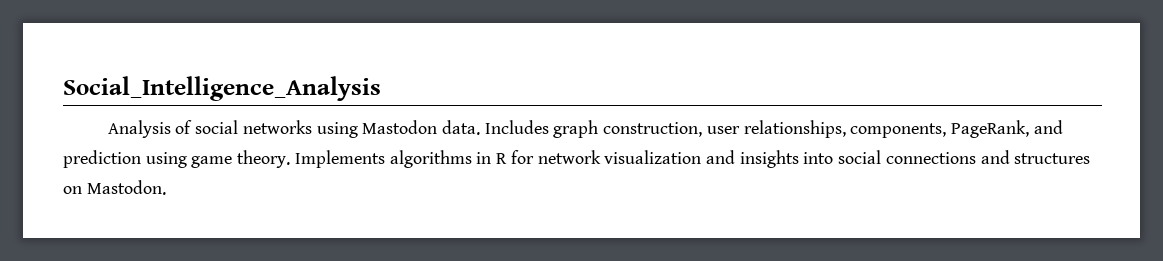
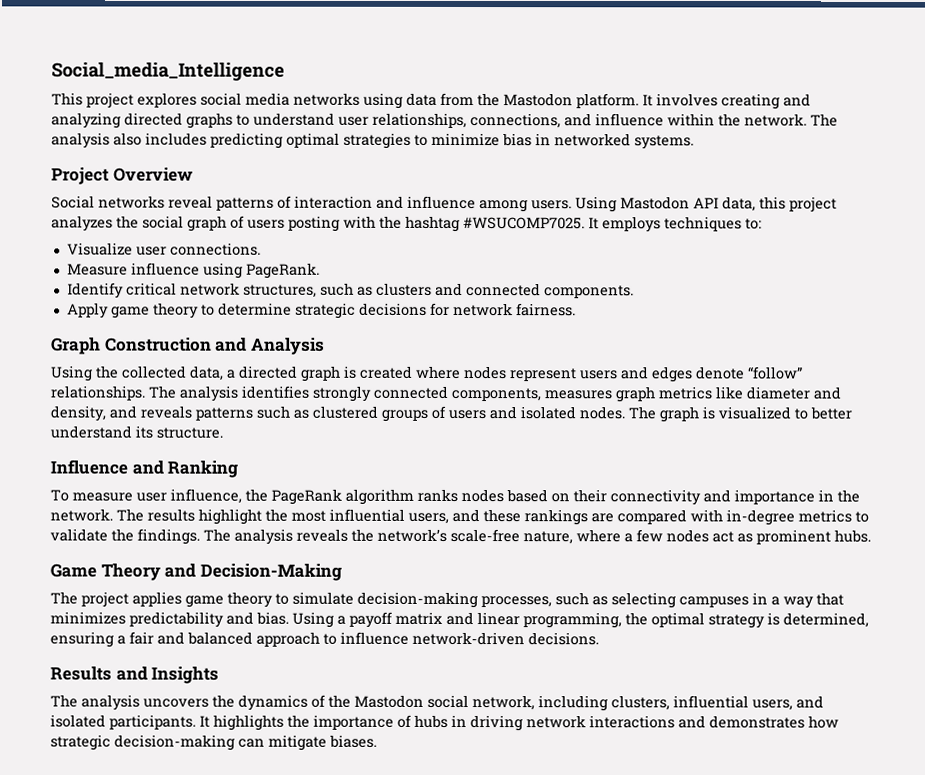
[63,76,381,101] [107,120,1063,138] [63,150,1091,168] [63,180,166,195] Social_Intelligence_Analysis // Analysis of social networks using Mastodon data. Includes graph construction, user relationships, components, PageRank, and prediction using game theory. Implements algorithms in R for network visualization and insights into social connections and structures on Mastodon. -> [51,61,285,81] [51,92,811,110] [51,112,838,129] [51,132,694,150] [51,167,193,185] [51,195,837,213] [51,215,762,233] [66,242,261,256] [66,262,320,279] [66,282,634,299] [66,302,576,319] [51,337,325,355] [51,365,803,383] [50,385,842,403] [50,405,852,423] [50,425,223,439] [50,459,239,478] [50,488,860,506] [50,508,869,526] [50,528,871,545] [50,563,342,581] [50,591,844,609] [50,611,869,629] [50,631,599,648] [50,666,220,684] [50,694,824,712] [50,714,839,732] [50,734,377,751] Social_media_Intelligence // This project explores social media networks using data from the Mastodon platform. It involves creating and analyzing directed graphs to understand user relationships, connections, and influence within the network. The analysis also includes predicting optimal strategies to minimize bias in networked systems. // Project Overview // Social networks reveal patterns of interaction and influence among users. Using Mastodon API data, this project analyzes the social graph of users posting with the hashtag #WSUCOMP7025. It employs techniques to: // Visualize user connections. // Measure influence using PageRank. // Identify critical network structures, such as clusters and connected components. // Apply game theory to determine strategic decisions for network fairness. // Graph Construction and Analysis // Using the collected data, a directed graph is created where nodes represent users and edges denote “follow” relationships. The analysis identifies strongly connected components, measures graph metrics like diameter and density, and reveals patterns such as clustered groups of users and isolated nodes. The graph is visualized to better understand its structure. // Influence and Ranking // To measure user influence, the PageRank algorithm ranks nodes based on their connectivity and importance in the network. The results highlight the most influential users, and these rankings are compared with in-degree metrics to validate the findings. The analysis reveals the network’s scale-free nature, where a few nodes act as prominent hubs. // Game Theory and Decision-Making // The project applies game theory to simulate decision-making processes, such as selecting campuses in a way that minimizes predictability and bias. Using a payoff matrix and linear programming, the optimal strategy is determined, ensuring a fair and balanced approach to influence network-driven decisions. // Results and Insights // The analysis uncovers the dynamics of the Mastodon social network, including clusters, influential users, and isolated participants. It highlights the importance of hubs in driving network interactions and demonstrates how strategic decision-making can mitigate biases.

